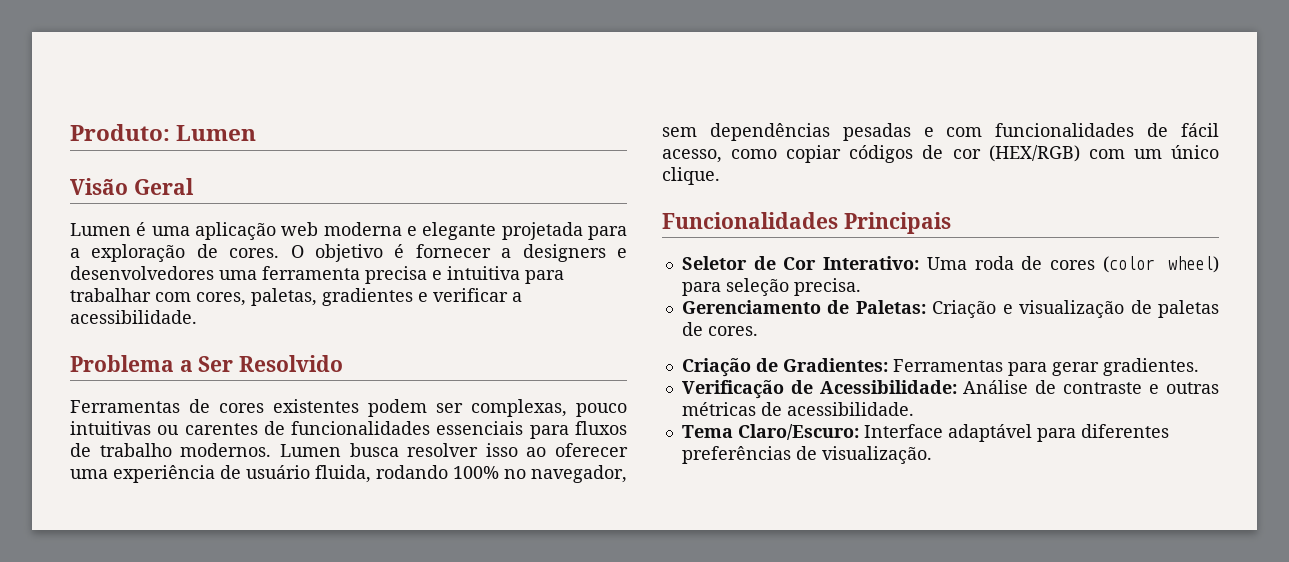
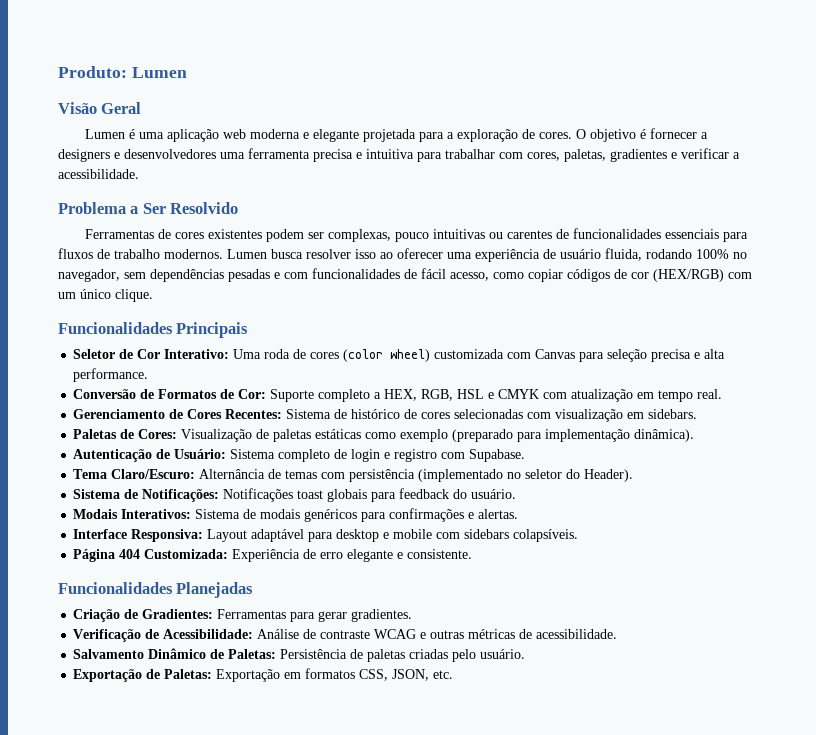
[681,278,861,296] [681,300,1219,318] [681,322,758,336] para seleção precisa. // Gerenciamento de Paletas: Criação e visualização de paletas de cores. -> [434,349,726,362] [73,368,149,382] [73,389,723,402] [73,409,698,422] [73,429,695,442] [73,449,526,462] [73,469,634,482] [73,488,517,502] [73,508,519,522] [73,529,579,542] [73,549,473,562] [58,582,254,598] customizada com Canvas para seleção precisa e alta performance. // Conversão de Formatos de Cor: Suporte completo a HEX, RGB, HSL e CMYK com atualização em tempo real. // Gerenciamento de Cores Recentes: Sistema de histórico de cores selecionadas com visualização em sidebars. // Paletas de Cores: Visualização de paletas estáticas como exemplo (preparado para implementação dinâmica). // Autenticação de Usuário: Sistema completo de login e registro com Supabase. // Tema Claro/Escuro: Alternância de temas com persistência (implementado no seletor do Header). // Sistema de Notificações: Notificações toast globais para feedback do usuário. // Modais Interativos: Sistema de modais genéricos para confirmações e alertas. // Interface Responsiva: Layout adaptável para desktop e mobile com sidebars colapsíveis. // Página 404 Customizada: Experiência de erro elegante e consistente. // Funcionalidades Planejadas
(1143, 388) none -> [374,629,417,639] WCAG
[681,424,1169,442] [681,446,932,464] Tema Claro/Escuro: Interface adaptável para diferentes preferências de visualização. -> [73,648,526,662] [73,668,454,682] Salvamento Dinâmico de Paletas: Persistência de paletas criadas pelo usuário. // Exportação de Paletas: Exportação em formatos CSS, JSON, etc.

